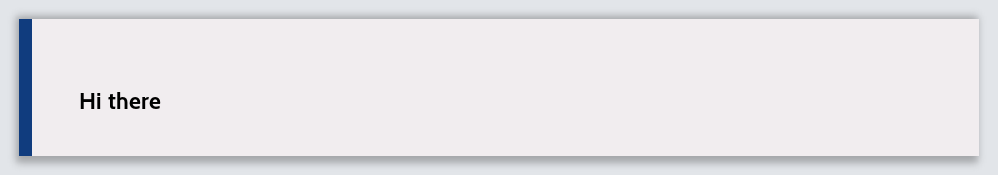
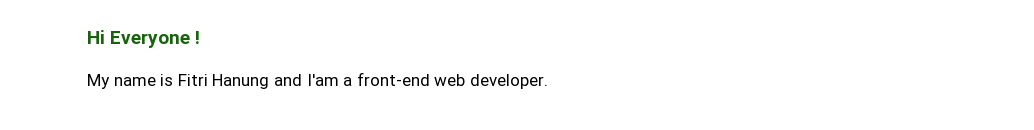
[108,92,162,109] there -> [110,31,201,48] [87,72,548,89] Everyone ! // My name is Fitri Hanung and I'am a front-end web developer.

